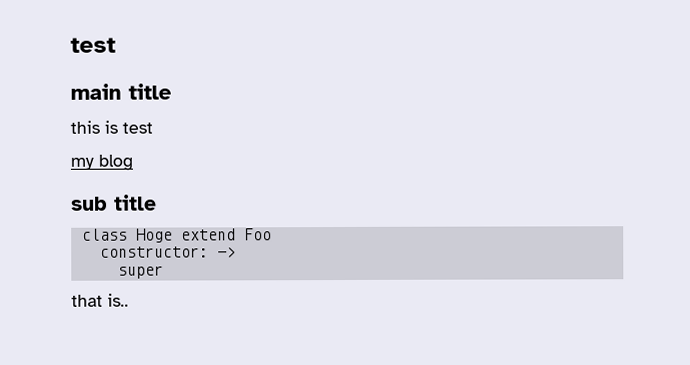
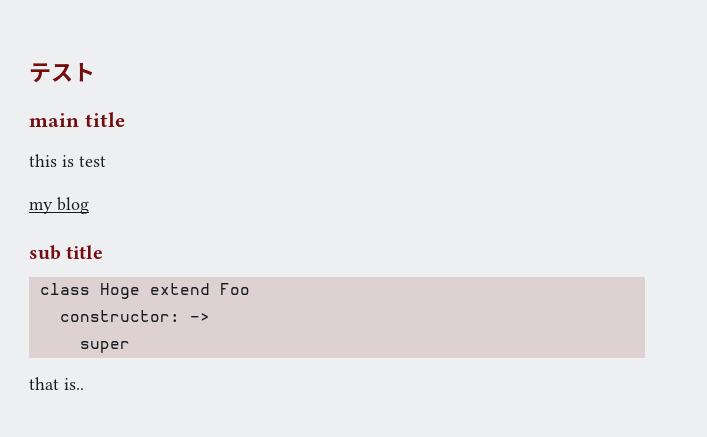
[70,37,116,53] test -> [29,63,95,83] テスト

